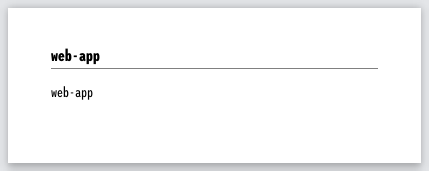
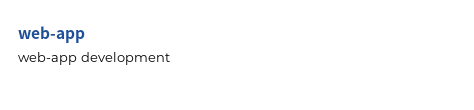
(93, 93) none -> [80,52,170,65] development

